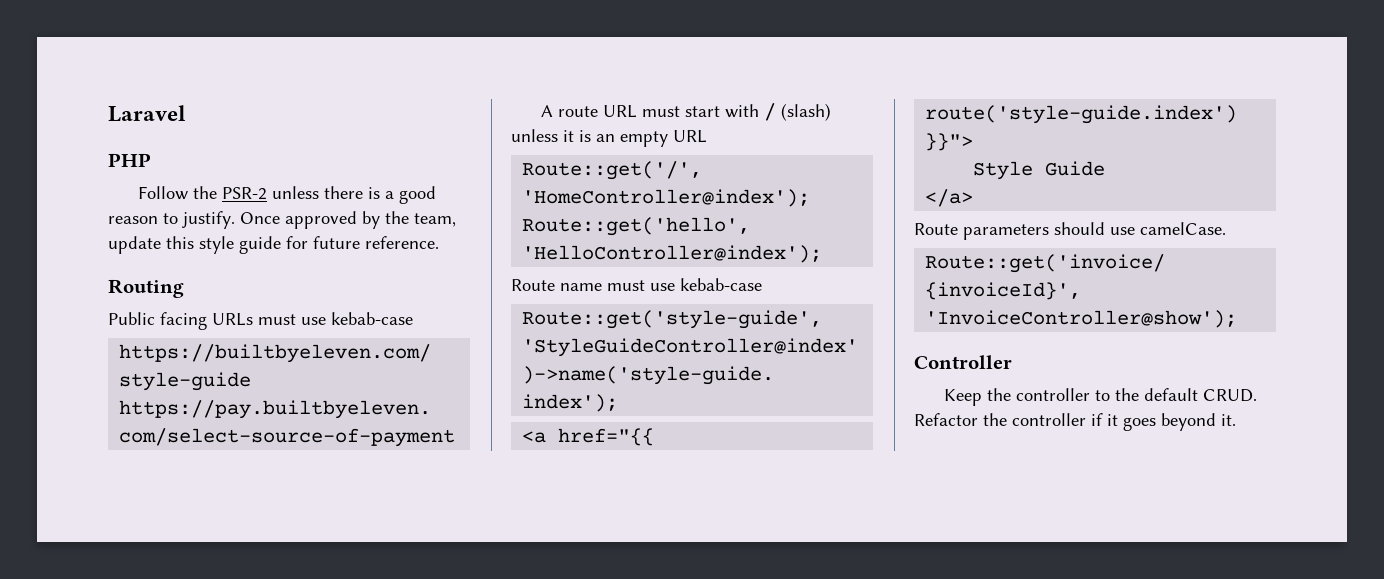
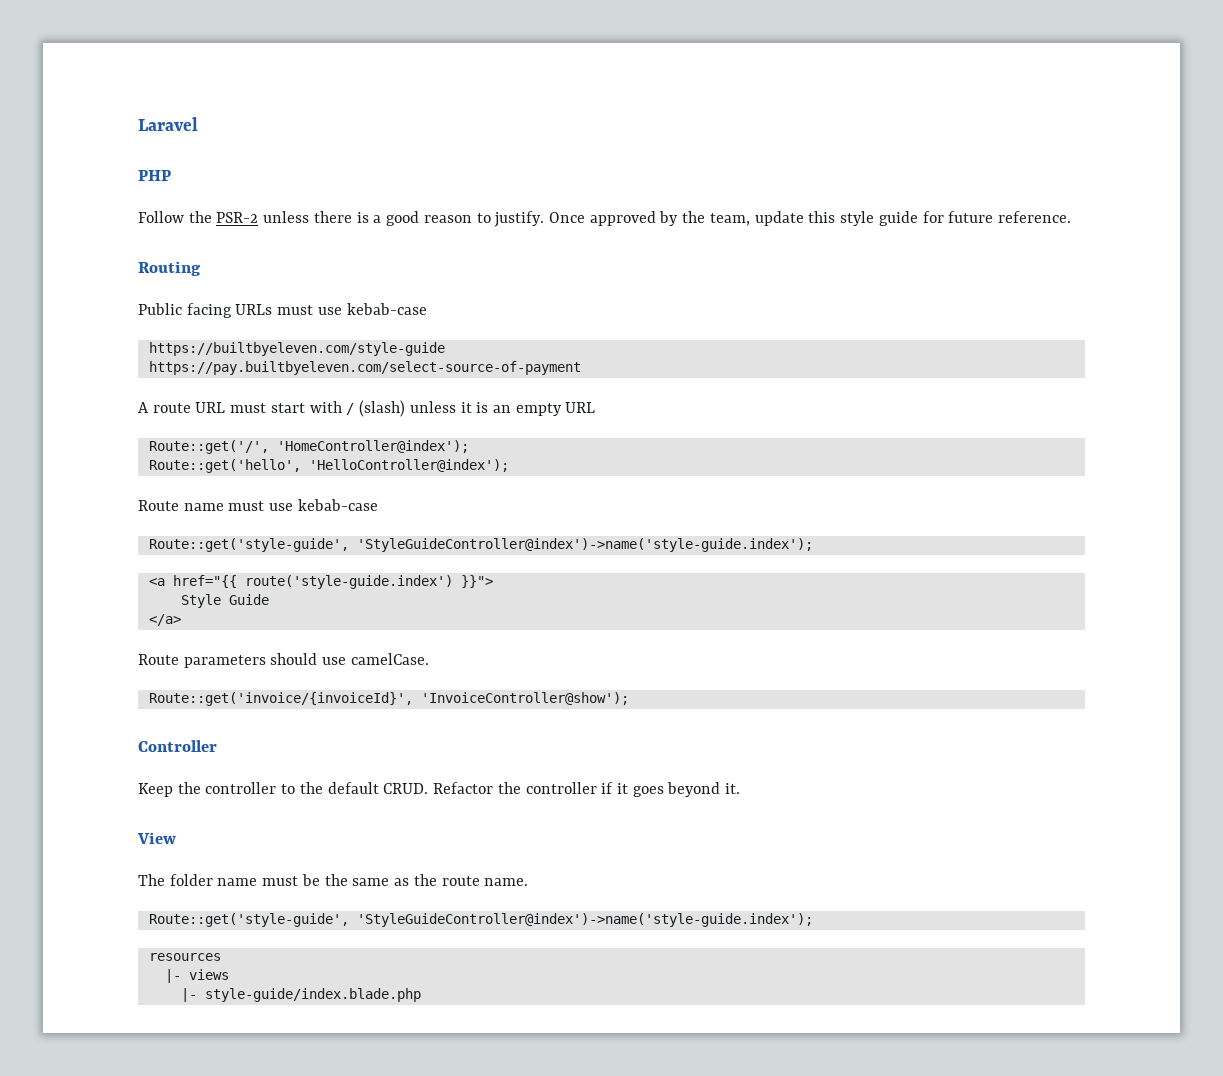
(1236, 420) none -> [137,832,176,844] [138,874,529,886] [148,913,813,927] [148,953,221,961] [164,969,229,983] [180,988,421,1002] // View // The folder name must be the same as the route name. // Route::get('style-guide', 'StyleGuideController@index')->name('style-guide.index'); // resources // |- views // |- style-guide/index.blade.php

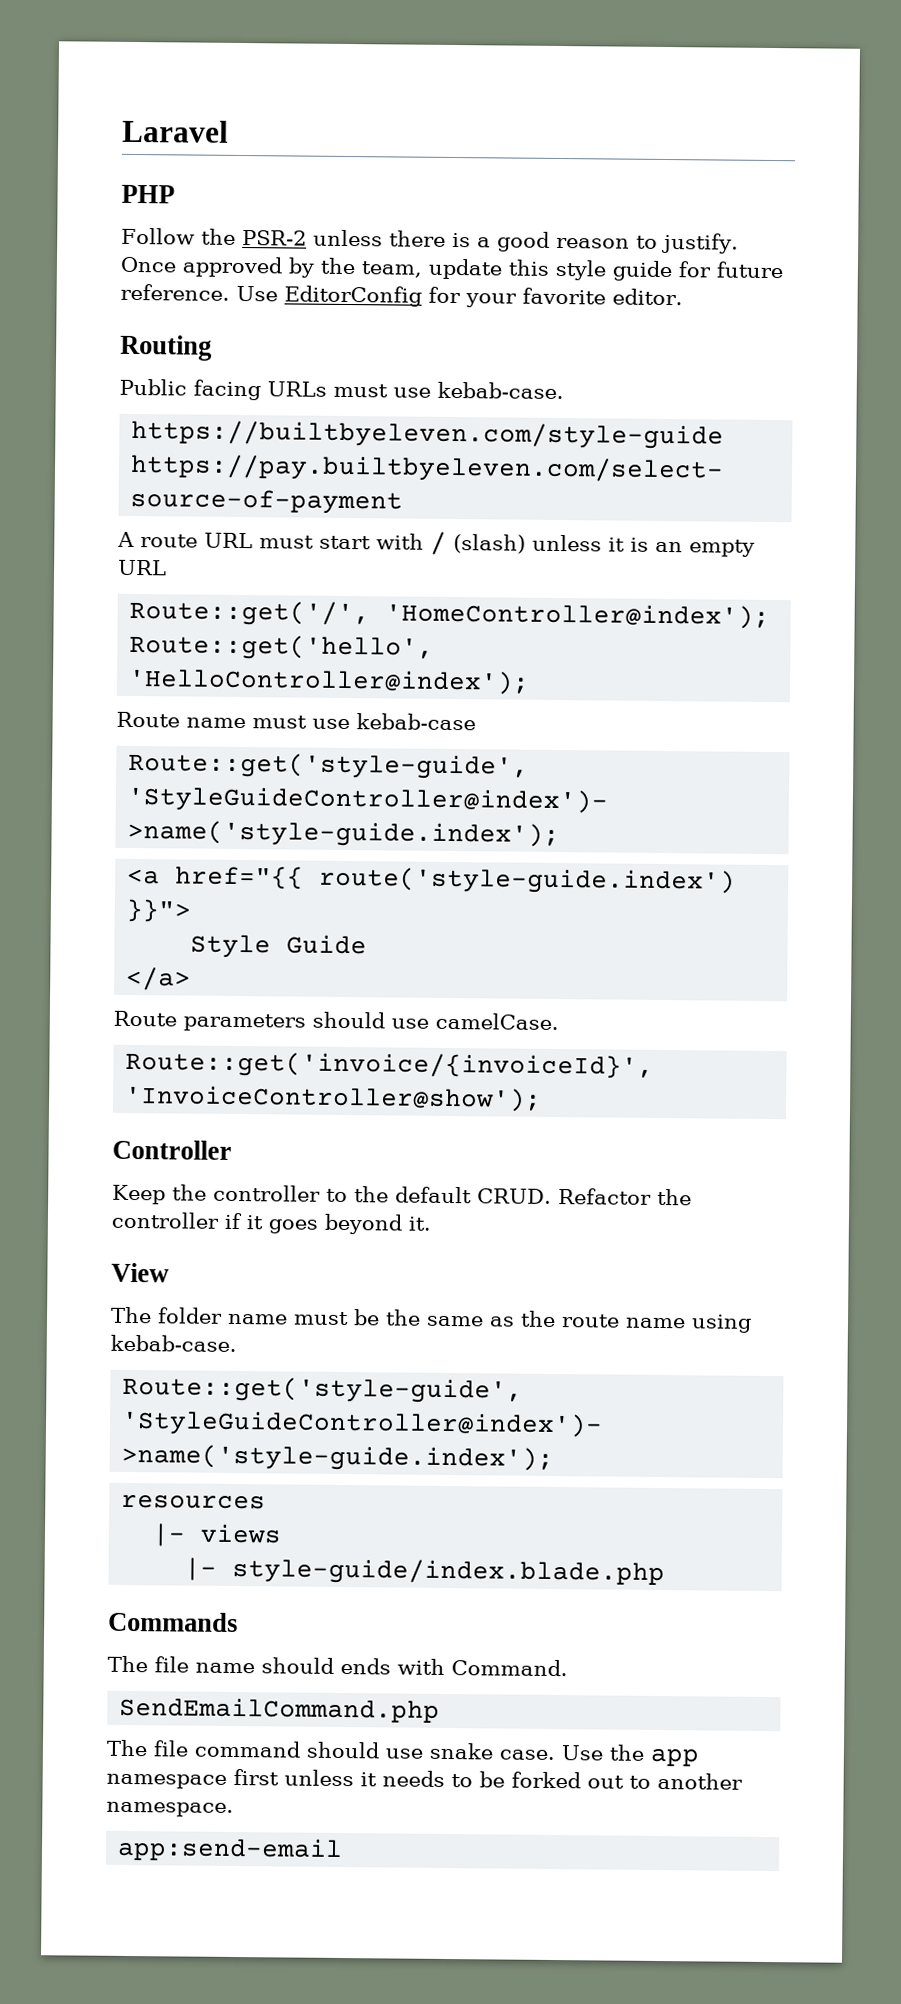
(1071, 217) none -> [236,285,683,308] Use EditorConfig for your favorite editor.
[346,303,427,315] kebab-case -> [437,381,564,400] kebab-case.
[484,878,529,886] name. -> [625,1314,752,1333] [110,1334,237,1353] name using kebab-case.
(421, 995) none -> [108,1611,238,1633] [107,1655,568,1677] [119,1696,441,1723] [106,1739,699,1767] [106,1768,743,1790] [106,1801,234,1817] [117,1836,344,1863] // Commands // The file name should ends with Command. // SendEmailCommand.php // The file command should use snake case. Use the app namespace first unless it needs to be forked out to another namespace. // app:send-email

